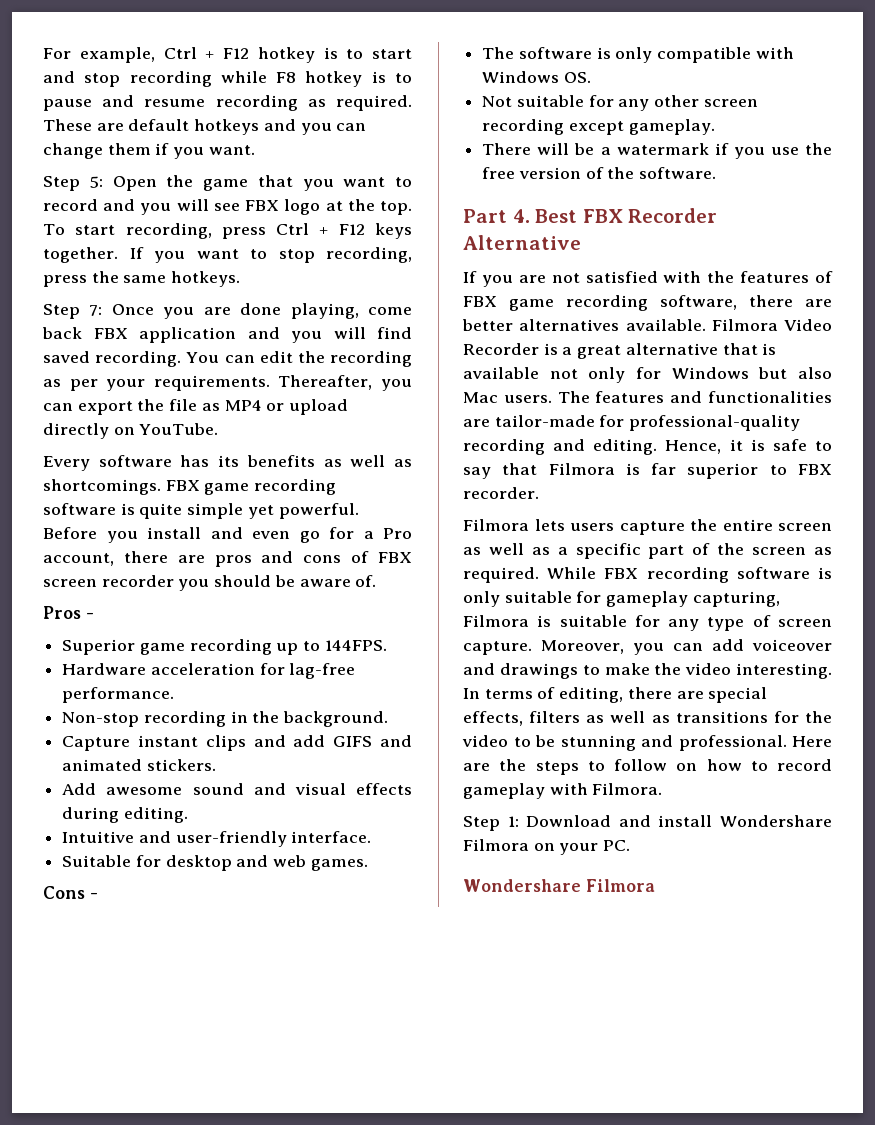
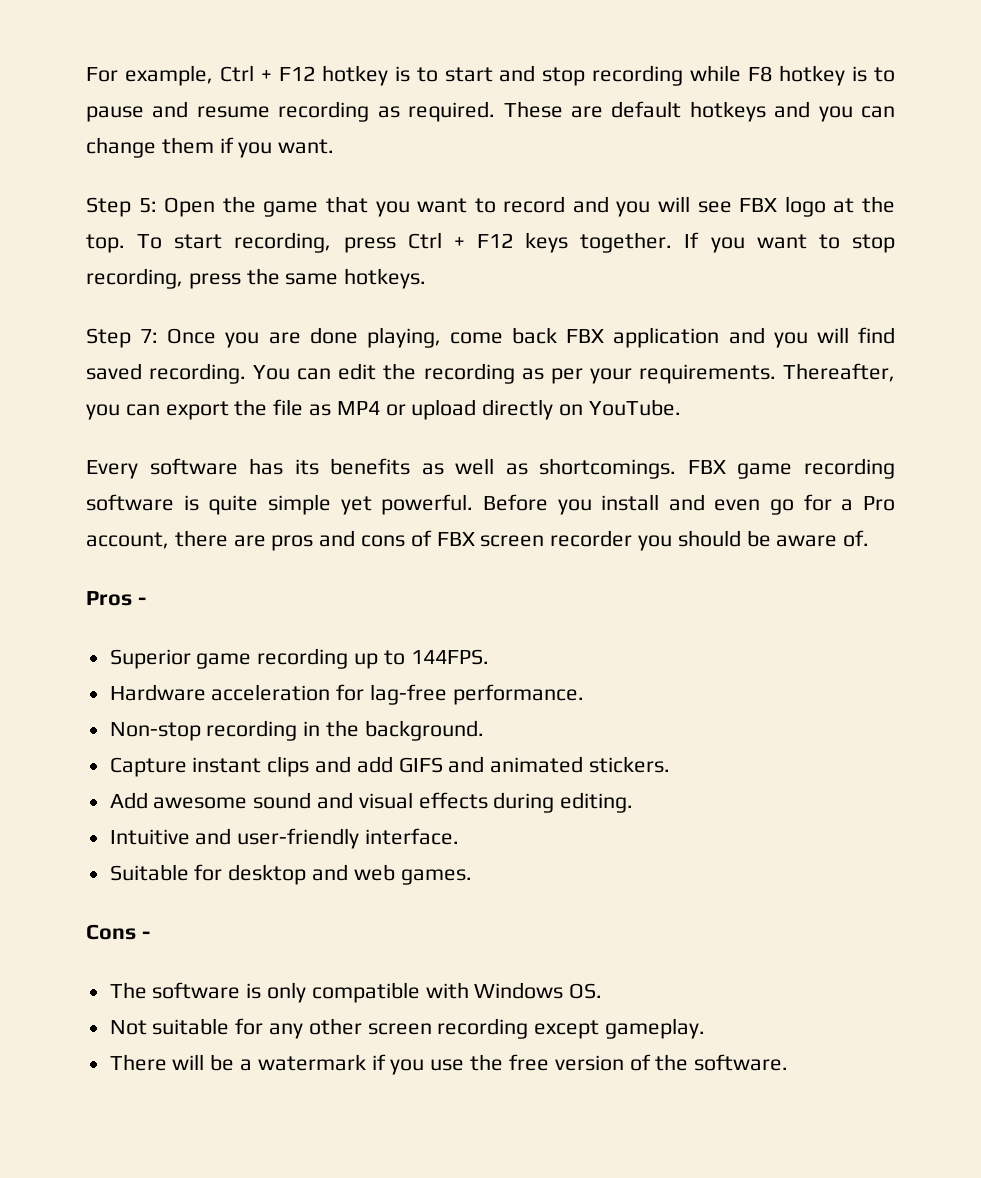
[463,208,718,223] [463,235,581,250] [463,271,833,287] [463,295,832,311] [462,319,832,331] [463,343,777,359] [463,367,832,383] [463,391,832,403] [463,415,801,431] [463,439,833,455] [463,463,832,479] [463,487,539,499] [463,519,832,535] [463,543,832,559] [463,567,832,583] [463,591,780,607] [463,615,832,631] [463,639,832,655] [463,663,832,679] [463,687,768,703] [463,711,832,726] [462,735,832,751] [463,759,832,775] [463,783,663,799] [463,815,832,831] [463,839,631,855] [463,879,655,892] // Part 4. Best FBX Recorder Alternative // If you are not satisfied with the features of FBX game recording software, there are better alternatives available. Filmora Video Recorder is a great alternative that is available not only for Windows but also Mac users. The features and functionalities are tailor-made for professional-quality recording and editing. Hence, it is safe to say that Filmora is far superior to FBX recorder. // Filmora lets users capture the entire screen as well as a specific part of the screen as required. While FBX recording software is only suitable for gameplay capturing, Filmora is suitable for any type of screen capture. Moreover, you can add voiceover and drawings to make the video interesting. In terms of editing, there are special effects, filters as well as transitions for the video to be stunning and professional. Here are the steps to follow on how to record gameplay with Filmora. // Step 1: Download and install Wondershare Filmora on your PC. // Wondershare Filmora -> (789, 1062) none

